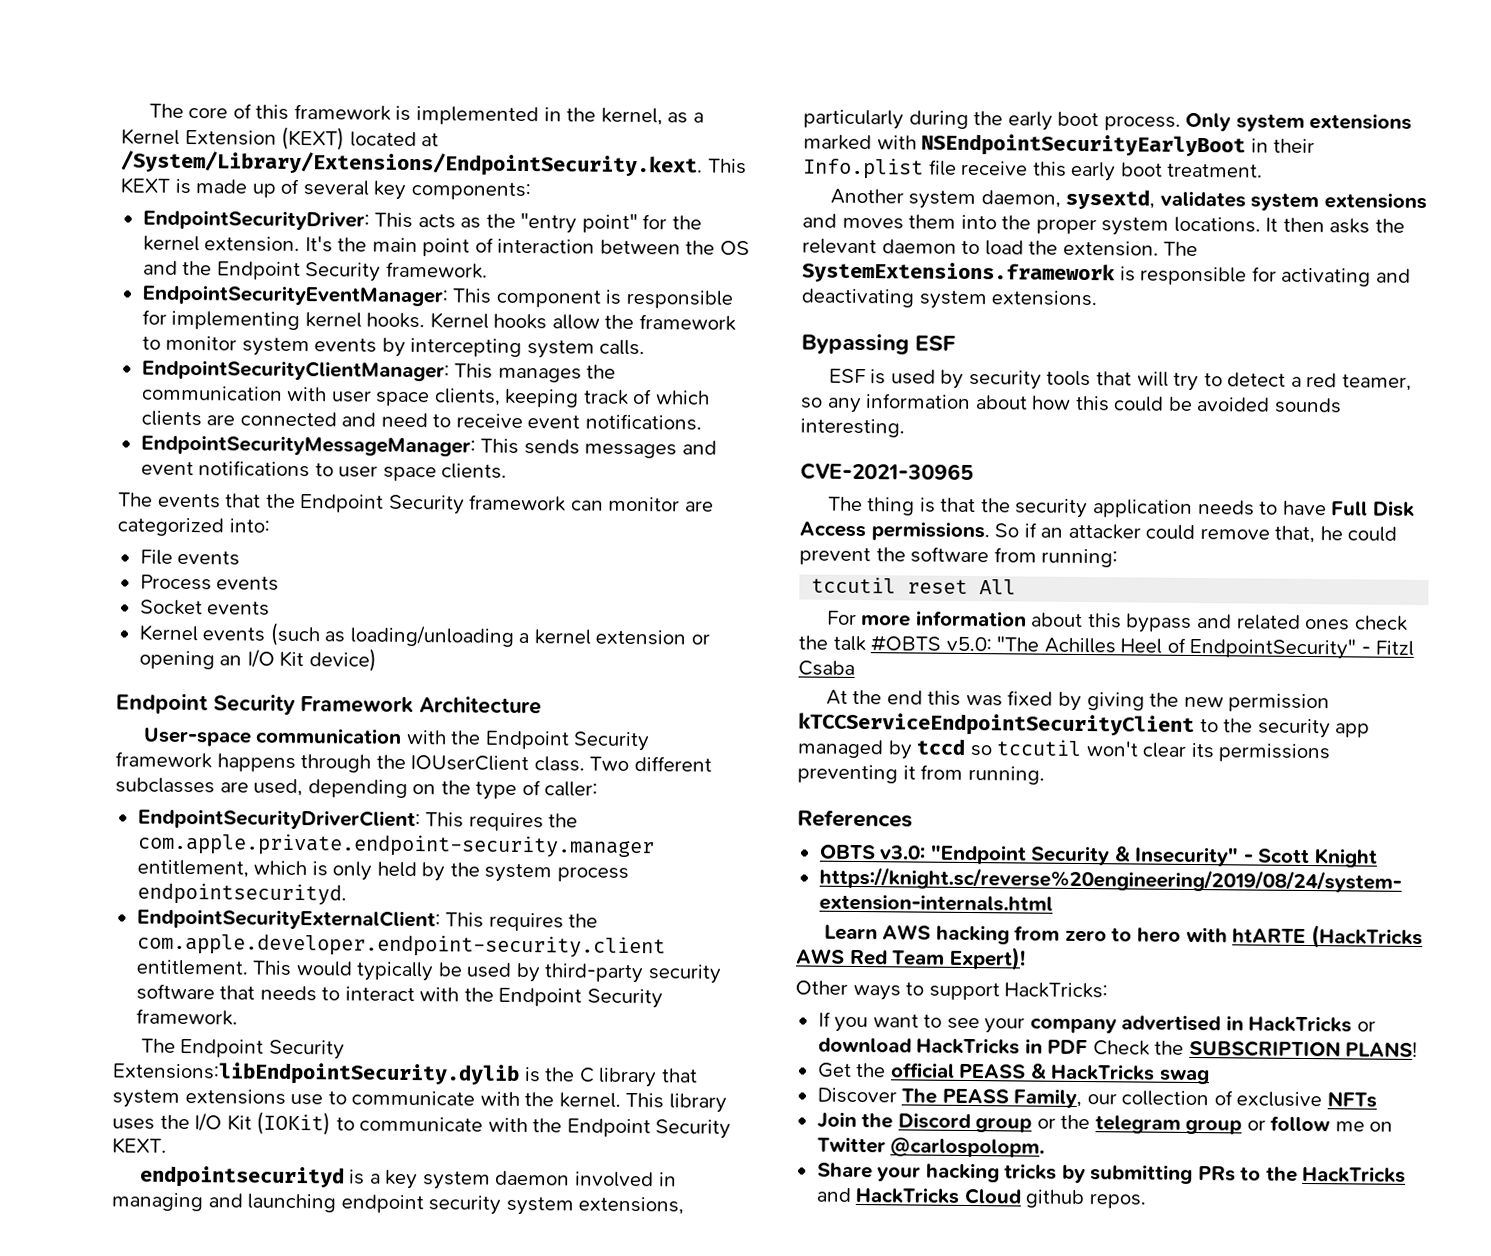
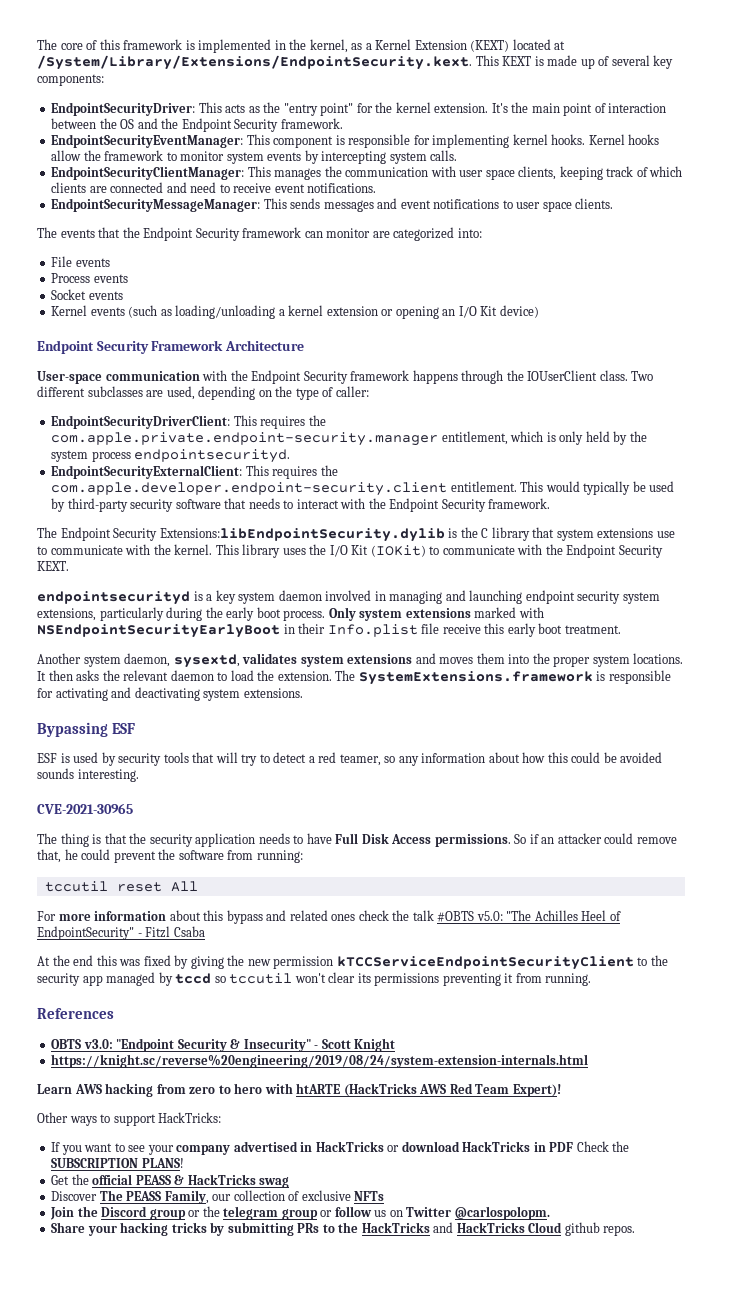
[1334,1121,1365,1132] me -> [374,1210,387,1217] us

